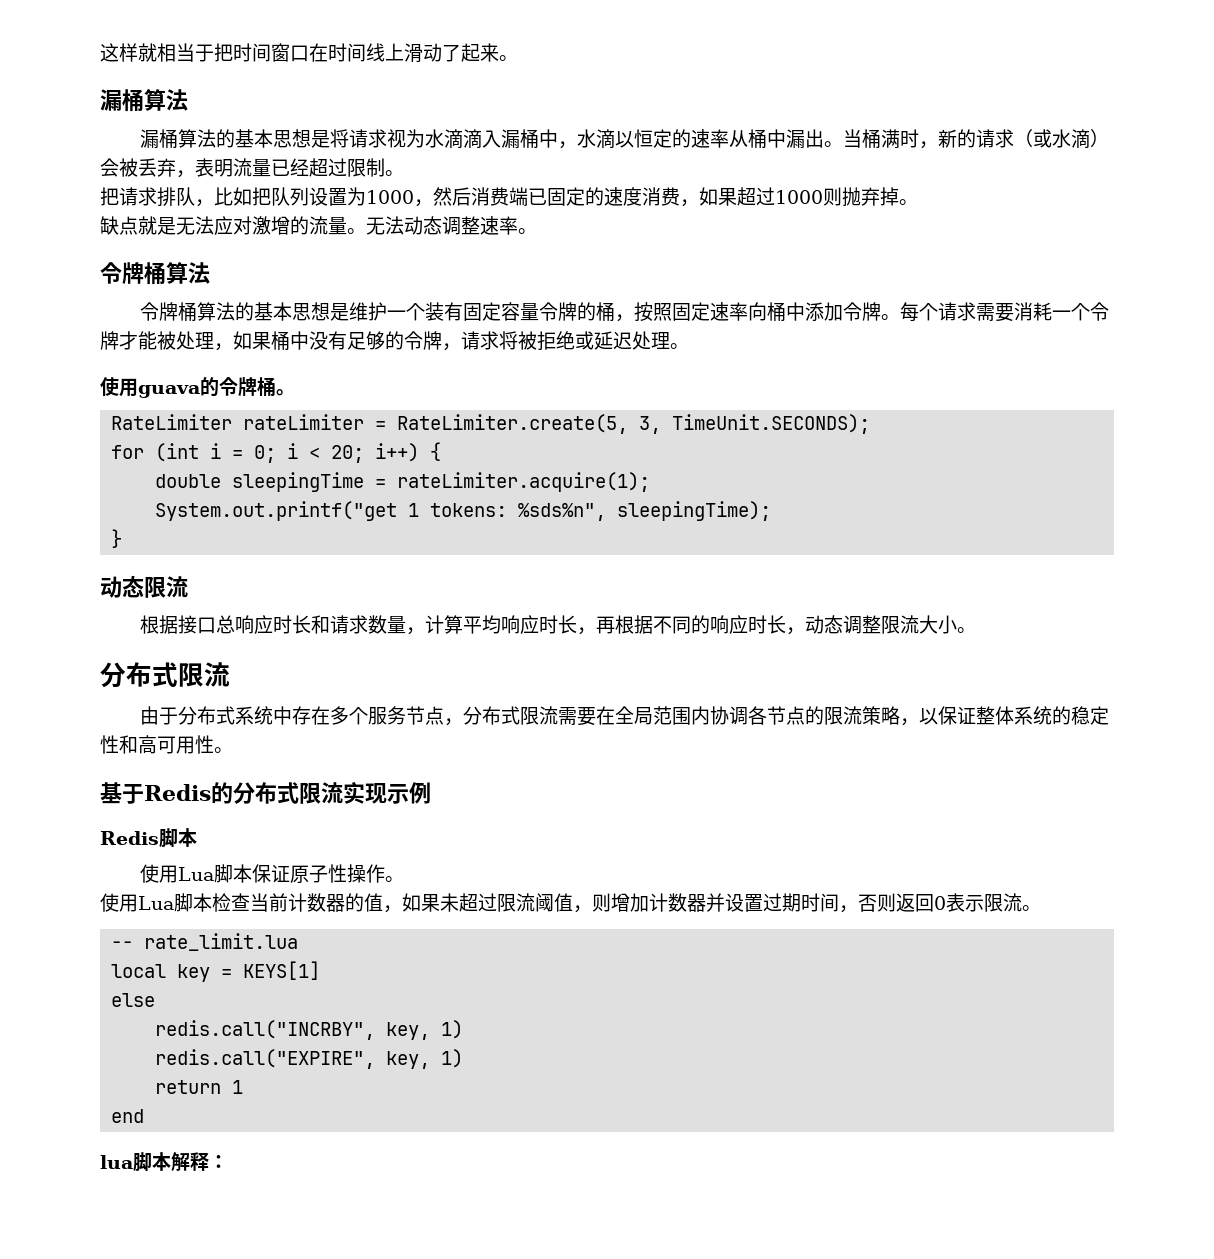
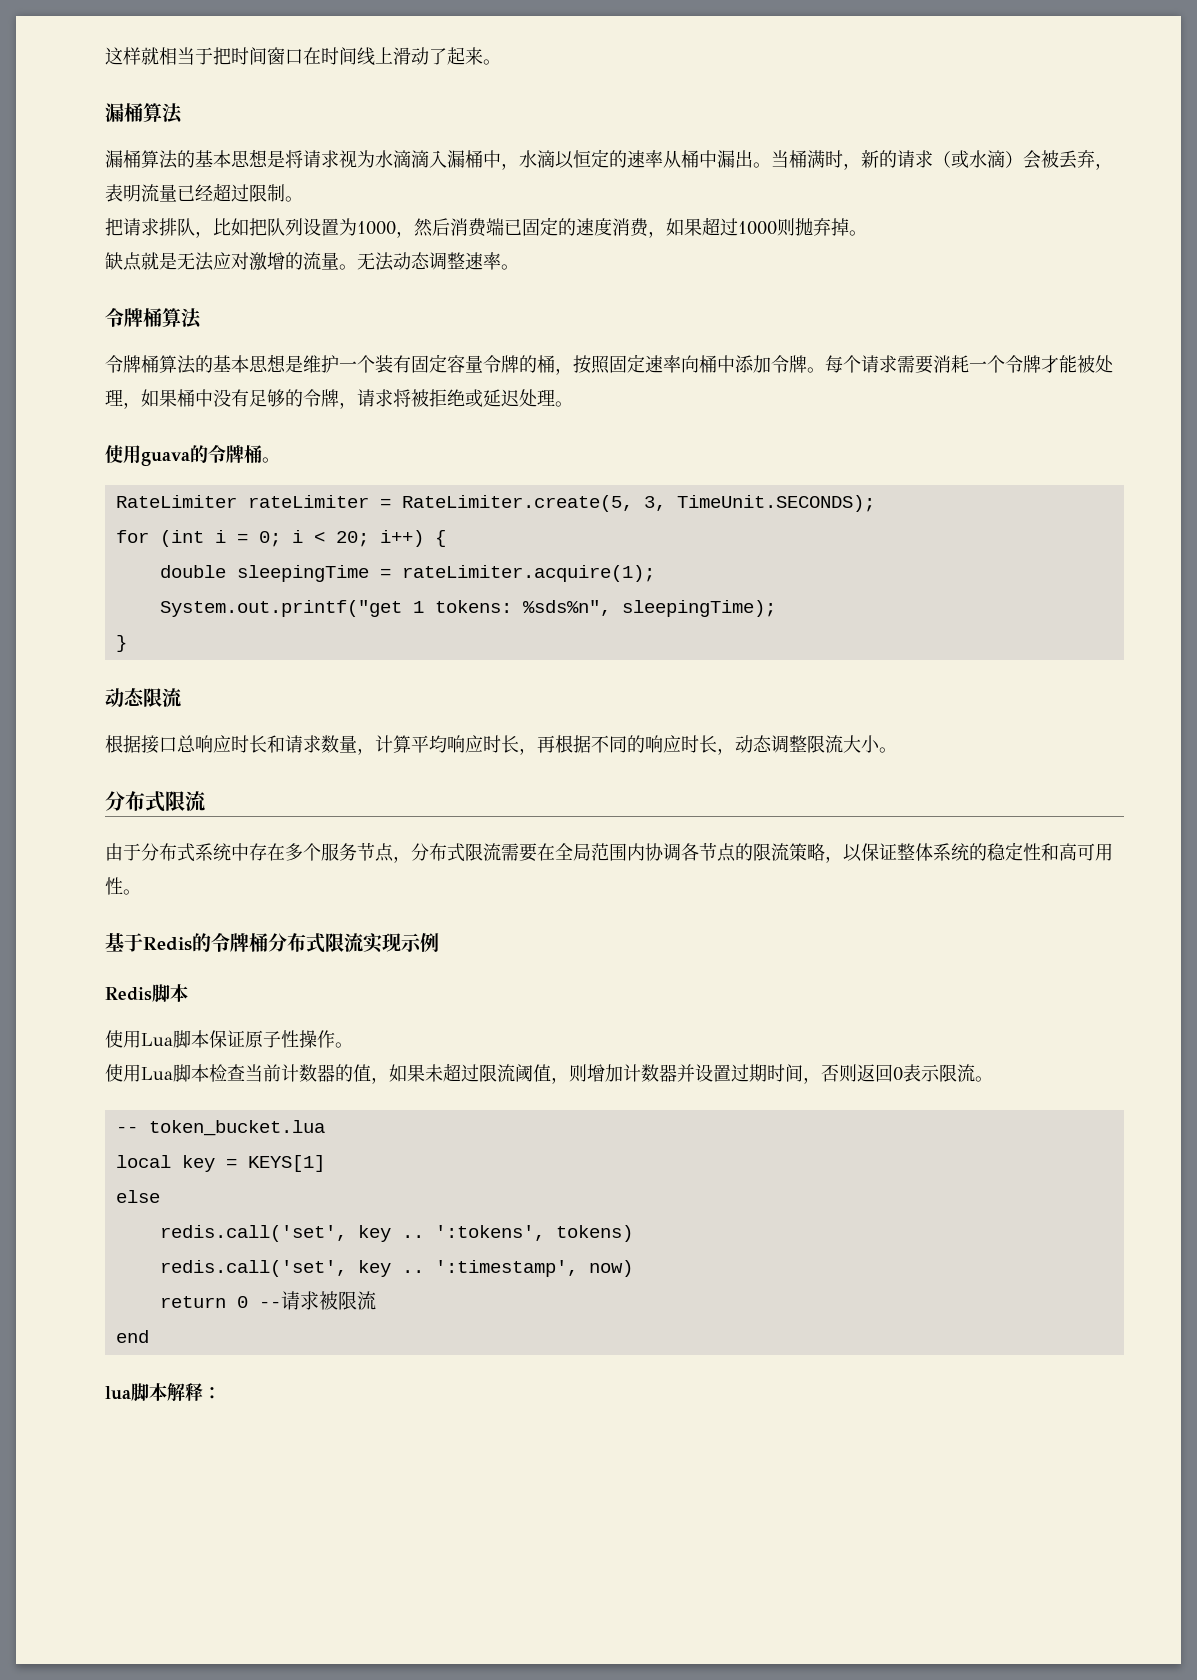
(233, 793) none -> [211,933,268,952] 令牌桶
[144,933,299,951] rate_limit.lua -> [148,1120,325,1136] token_bucket.lua
[155,1020,464,1040] [155,1049,464,1069] [155,1080,244,1094] redis.call("INCRBY", key, 1) // redis.call("EXPIRE", key, 1) // return 1 -> [159,1225,633,1242] [159,1260,633,1277] [159,1291,376,1310] redis.call('set', key .. ':tokens', tokens) // redis.call('set', key .. ':timestamp', now) // return 0 --请求被限流

